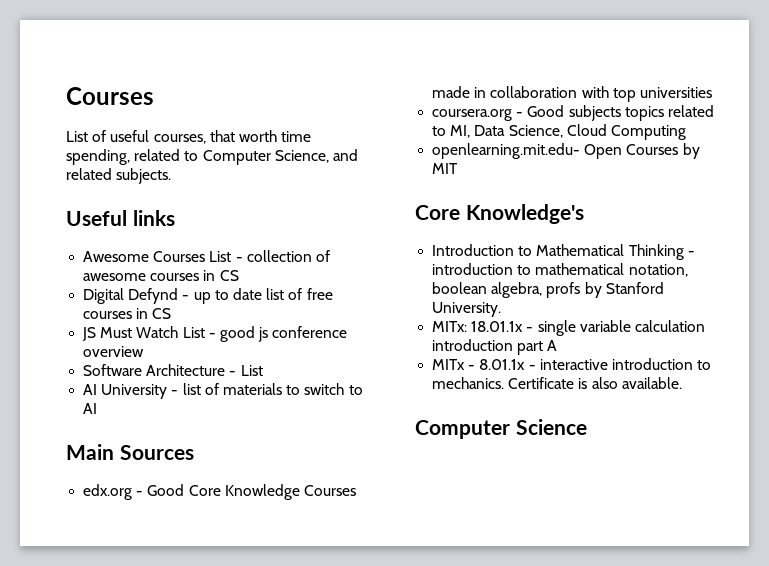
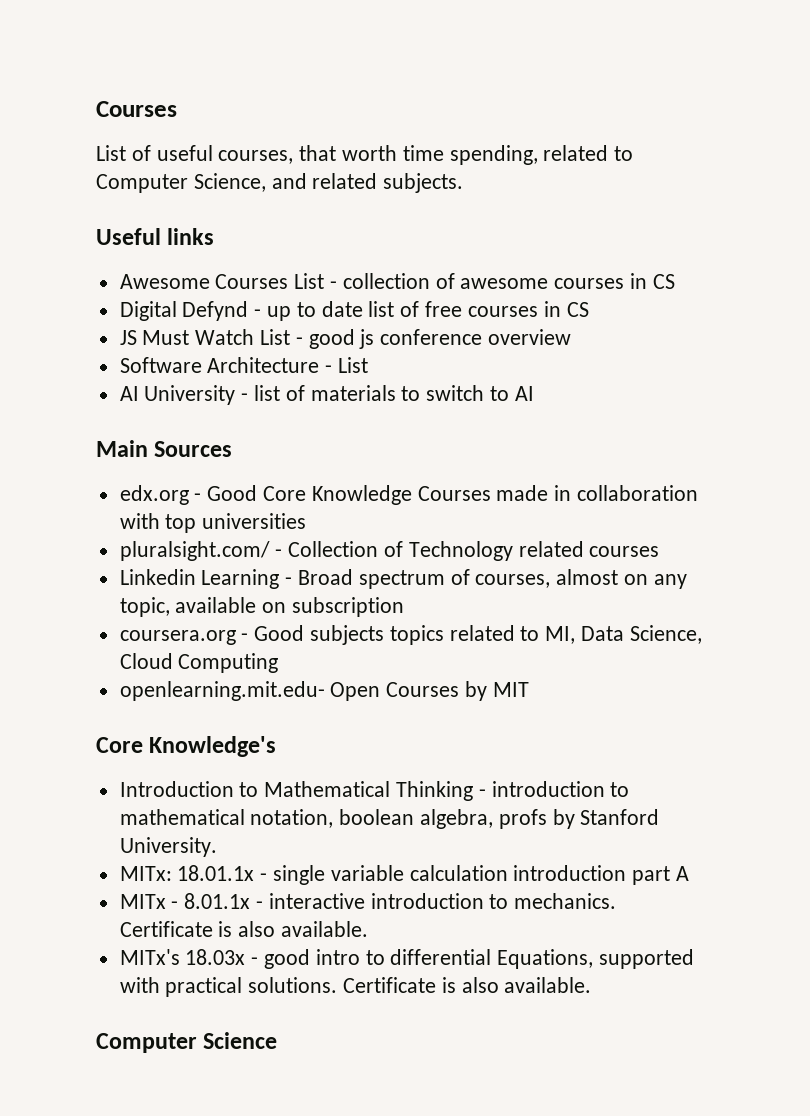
(712, 92) none -> [119,541,660,561] [119,569,687,589] [119,597,405,617] // pluralsight.com/ - Collection of Technology related courses // Linkedin Learning - Broad spectrum of courses, almost on any topic, available on subscription
(682, 383) none -> [119,949,695,969] [119,977,592,997] // MITx's 18.03x - good intro to differential Equations, supported with practical solutions. Certificate is also available.

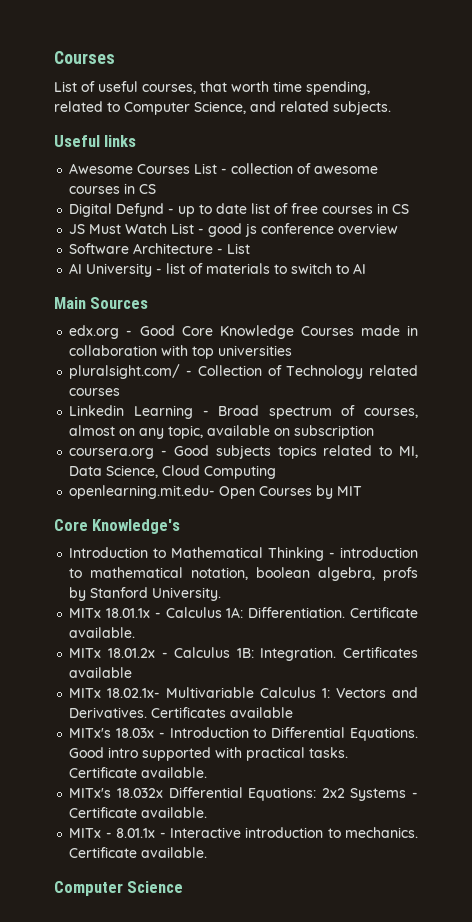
[119,866,172,881] MITx: -> [69,608,102,618] MITx
[273,865,690,885] single variable calculation introduction part A -> [165,607,418,618] [69,627,136,638] [69,647,418,661] [69,667,133,678] [69,687,419,698] [69,707,294,718] [69,727,418,741] [69,747,349,761] [69,767,208,778] [69,787,419,801] [69,807,208,818] Calculus 1A: Differentiation. Certificate available. // MITx 18.01.2x - Calculus 1B: Integration. Certificates available // MITx 18.02.1x- Multivariable Calculus 1: Vectors and Derivatives. Certificates available // MITx's 18.03x - Introduction to Differential Equations. Good intro supported with practical tasks. Certificate available. // MITx's 18.032x Differential Equations: 2x2 Systems - Certificate available.
[268,893,365,909] interactive -> [169,827,241,838] Interactive
[218,921,369,937] [119,949,695,969] [119,977,499,997] is also available. // MITx's 18.03x - good intro to differential Equations, supported with practical solutions. Certificate is also -> (138, 852) none

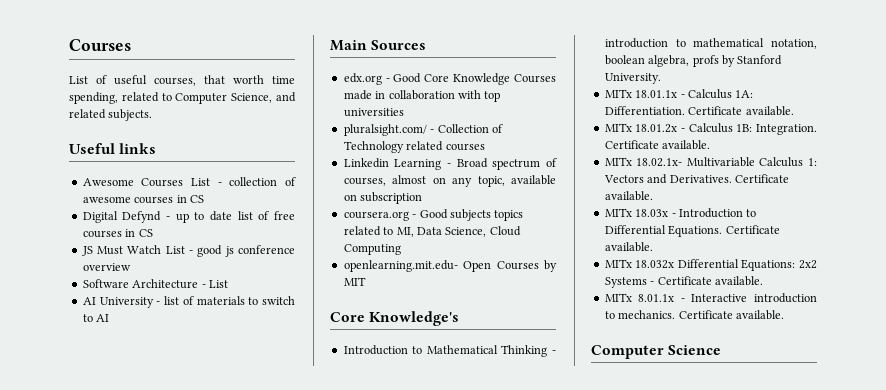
[343,647,418,658] [69,667,133,678] Certificates available -> [604,140,711,150] Certificate available.
[151,707,294,718] [69,728,112,738] Certificates available // MITx's -> [734,174,789,183] [604,191,653,201] [604,208,632,217] Certificate available. // MITx
[69,747,349,761] [69,767,208,778] [69,788,112,798] Good intro supported with practical tasks. Certificate available. // MITx's -> [725,225,780,234] [604,242,653,252] [604,259,632,268] Certificate available. // MITx
[105,832,112,838] - -> (632, 297) none

